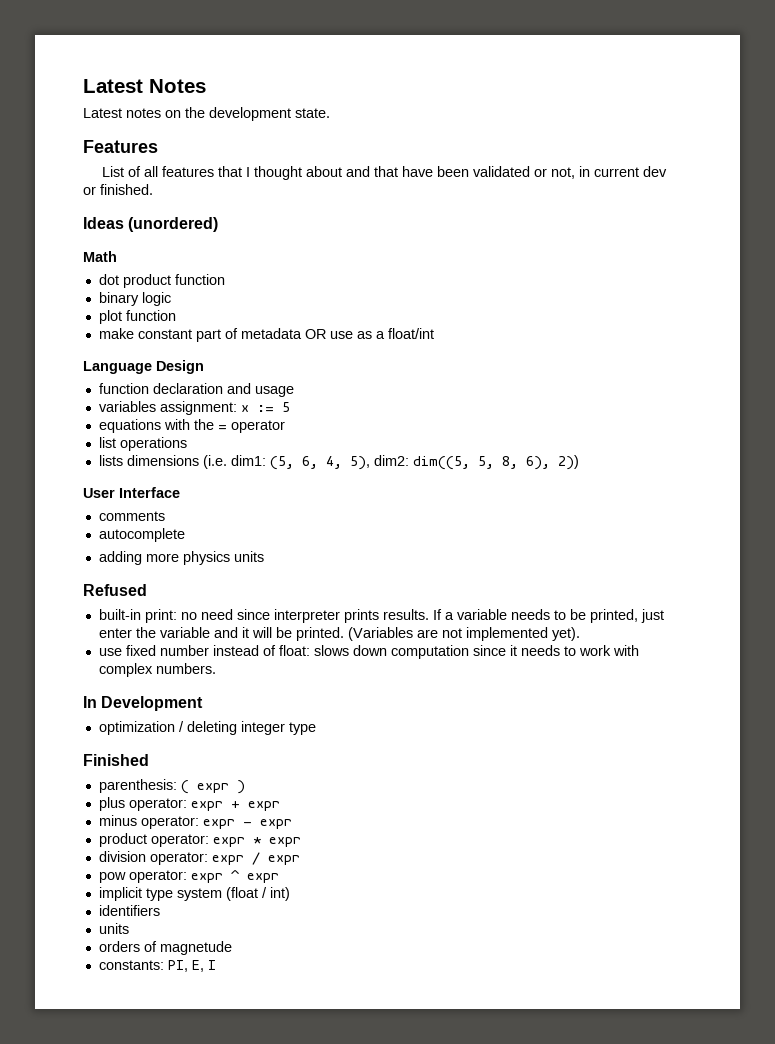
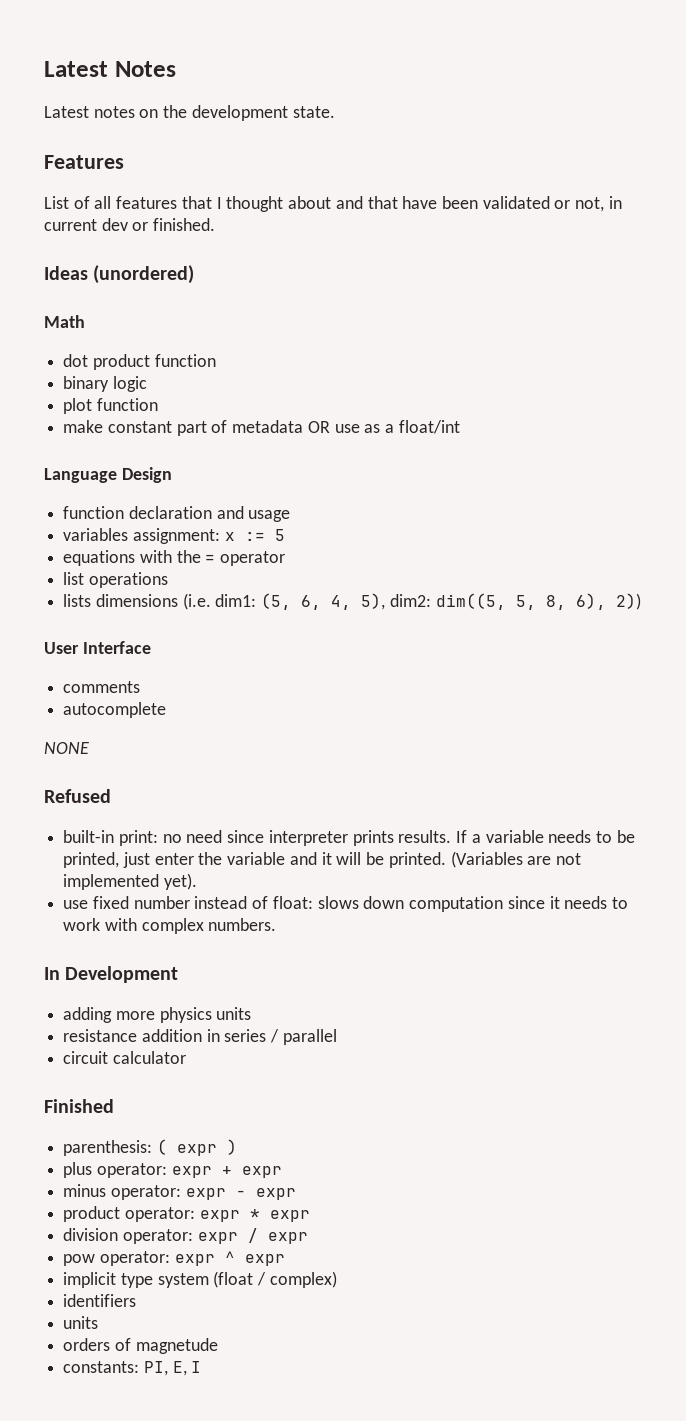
[98,551,264,565] // adding more physics units -> [44,742,89,754] // NONE
[98,721,316,735] optimization / deleting integer type -> [63,1007,252,1023] [63,1029,337,1045] [63,1051,186,1064] adding more physics units // resistance addition in series / parallel // circuit calculator
[269,887,290,901] int) -> [269,1271,337,1288] complex)

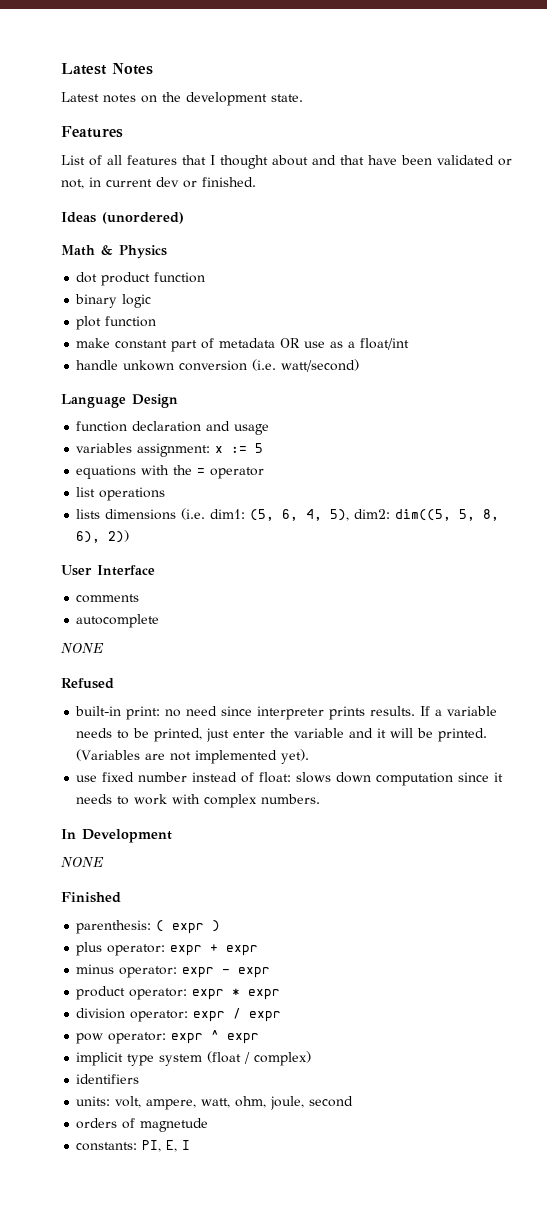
(85, 321) none -> [101,245,167,259] & Physics
(460, 427) none -> [76,359,360,372] // handle unkown conversion (i.e. watt/second)
[63,1007,252,1023] [63,1029,337,1045] [63,1051,186,1064] // adding more physics units // resistance addition in series / parallel // circuit calculator -> [61,857,104,867] // NONE
[63,1316,99,1329] units -> [76,1096,354,1110] units: volt, ampere, watt, ohm, joule, second

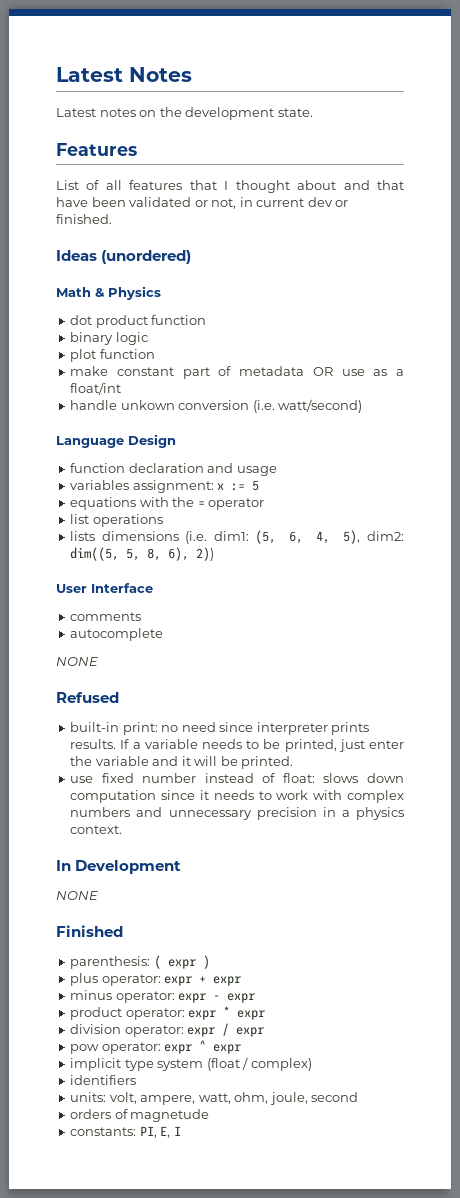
[76,749,310,764] (Variables are not implemented yet). -> (294, 762) none
[261,794,321,804] numbers. -> [70,807,404,820] [70,825,123,834] numbers and unnecessary precision in a physics context.

